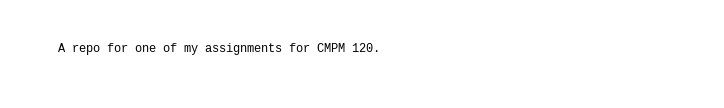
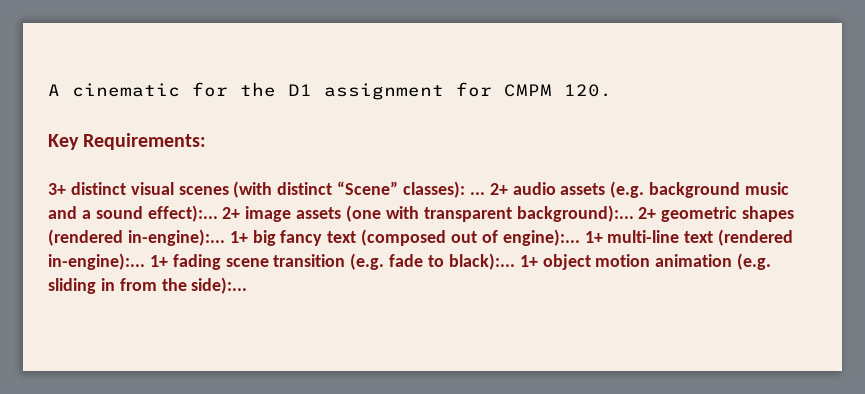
[72,43,380,55] repo for one of my assignments for CMPM 120. -> [72,82,612,100] [48,133,207,150] [48,181,790,198] [48,205,795,222] [48,229,794,246] [48,253,772,270] [48,277,248,294] cinematic for the D1 assignment for CMPM 120. // Key Requirements: // 3+ distinct visual scenes (with distinct “Scene” classes): ... 2+ audio assets (e.g. background music and a sound effect):... 2+ image assets (one with transparent background):... 2+ geometric shapes (rendered in-engine):... 1+ big fancy text (composed out of engine):... 1+ multi-line text (rendered in-engine):... 1+ fading scene transition (e.g. fade to black):... 1+ object motion animation (e.g. sliding in from the side):...

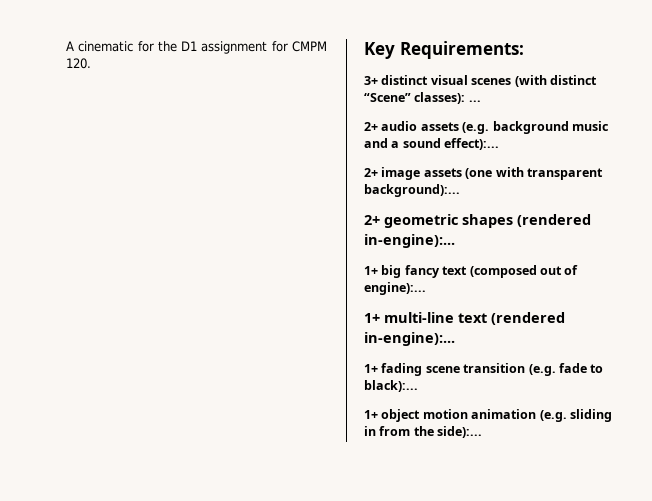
(485, 193) none -> (481, 101) //
(218, 213) none -> (500, 144) //
(634, 213) none -> (460, 190) //
(225, 237) none -> (455, 241) //
(580, 237) none -> (426, 288) //
(145, 261) none -> (455, 339) //
(515, 261) none -> (418, 386) //

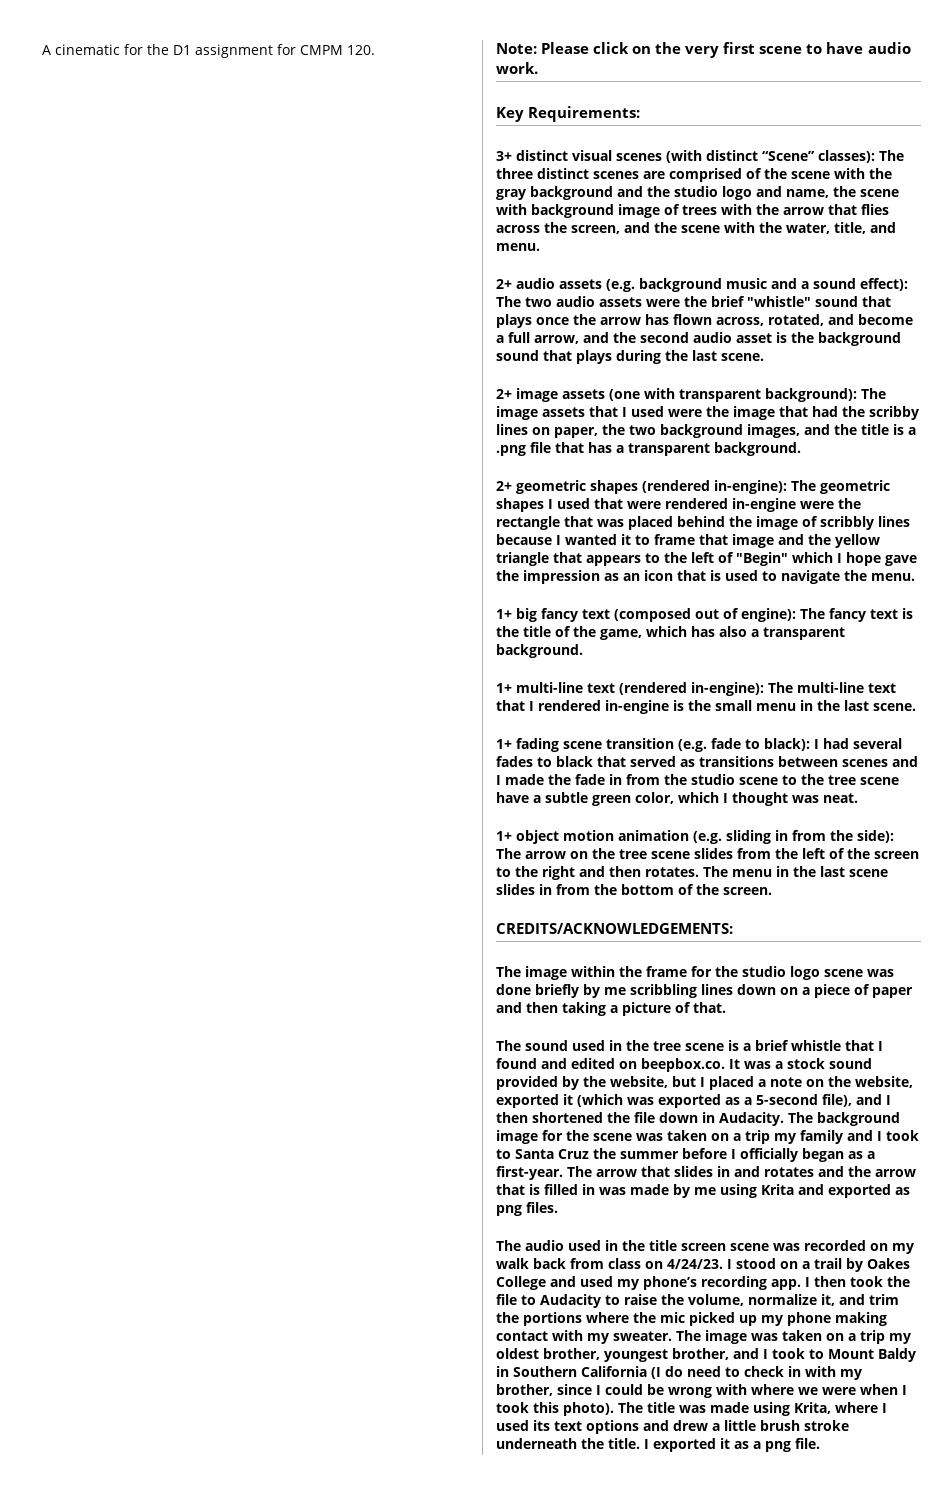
(91, 63) none -> [496,42,911,58] [496,62,538,74] // Note: Please click on the very first scene to have audio work.
[468,100,481,102] ... -> [879,150,904,161] [496,168,892,182] [496,186,899,200] [496,204,889,218] [496,222,896,234] [496,243,540,251] The three distinct scenes are comprised of the scene with the gray background and the studio logo and name, the scene with background image of trees with the arrow that flies across the screen, and the scene with the water, title, and menu.
[444,138,500,150] effect):... -> [860,278,908,291] [496,296,891,307] [496,314,913,328] [496,332,901,346] [496,350,764,364] effect): The two audio assets were the brief "whistle" sound that plays once the arrow has flown across, rotated, and become a full arrow, and the second audio asset is the background sound that plays during the last scene.
[364,184,460,197] [364,214,591,228] [364,234,455,248] background):... // 2+ geometric shapes (rendered in-engine):... -> [765,388,886,402] [496,406,919,420] [496,424,916,438] [496,442,801,456] [496,480,890,494] [496,498,861,512] [496,516,910,530] [496,534,880,548] [496,552,917,566] [496,570,915,584] background): The image assets that I used were the image that had the scribby lines on paper, the two background images, and the title is a .png file that has a transparent background. // 2+ geometric shapes (rendered in-engine): The geometric shapes I used that were rendered in-engine were the rectangle that was placed behind the image of scribbly lines because I wanted it to frame that image and the yellow triangle that appears to the left of "Begin" which I hope gave the impression as an icon that is used to navigate the menu.
[364,282,426,295] [364,312,565,325] [364,332,455,346] engine):... // 1+ multi-line text (rendered in-engine):... -> [741,608,913,622] [496,626,845,640] [496,644,583,658] [496,682,896,696] [496,700,916,714] engine): The fancy text is the title of the game, which has also a transparent background. // 1+ multi-line text (rendered in-engine): The multi-line text that I rendered in-engine is the small menu in the last scene.
[364,380,418,392] black):... -> [764,738,902,751] [496,756,918,767] [496,774,899,785] [496,792,858,806] black): I had several fades to black that served as transitions between scenes and I made the fade in from the studio scene to the tree scene have a subtle green color, which I thought was neat.
[437,426,483,438] side):... -> [857,830,894,843] [496,848,919,859] [496,866,888,880] [496,884,772,895] [496,923,733,934] [496,966,894,980] [496,984,913,998] [496,1002,726,1016] [496,1040,883,1051] [496,1058,872,1072] [496,1076,913,1090] [496,1094,891,1108] [496,1112,900,1126] [496,1130,919,1144] [496,1148,875,1162] [496,1166,916,1180] [496,1184,910,1198] [496,1202,558,1216] [496,1240,914,1254] [496,1258,910,1272] [496,1276,910,1290] [496,1294,899,1308] [496,1312,887,1326] [496,1330,911,1344] [496,1348,916,1362] [496,1366,862,1380] [496,1384,907,1398] [496,1402,887,1416] [496,1420,849,1434] [496,1438,820,1452] side): The arrow on the tree scene slides from the left of the screen to the right and then rotates. The menu in the last scene slides in from the bottom of the screen. // CREDITS/ACKNOWLEDGEMENTS: // The image within the frame for the studio logo scene was done briefly by me scribbling lines down on a piece of paper and then taking a picture of that. // The sound used in the tree scene is a brief whistle that I found and edited on beepbox.co. It was a stock sound provided by the website, but I placed a note on the website, exported it (which was exported as a 5-second file), and I then shortened the file down in Audacity. The background image for the scene was taken on a trip my family and I took to Santa Cruz the summer before I officially began as a first-year. The arrow that slides in and rotates and the arrow that is filled in was made by me using Krita and exported as png files. // The audio used in the title screen scene was recorded on my walk back from class on 4/24/23. I stood on a trail by Oakes College and used my phone’s recording app. I then took the file to Audacity to raise the volume, normalize it, and trim the portions where the mic picked up my phone making contact with my sweater. The image was taken on a trip my oldest brother, youngest brother, and I took to Mount Baldy in Southern California (I do need to check in with my brother, since I could be wrong with where we were when I took this photo). The title was made using Krita, where I used its text options and drew a little brush stroke underneath the title. I exported it as a png file.

